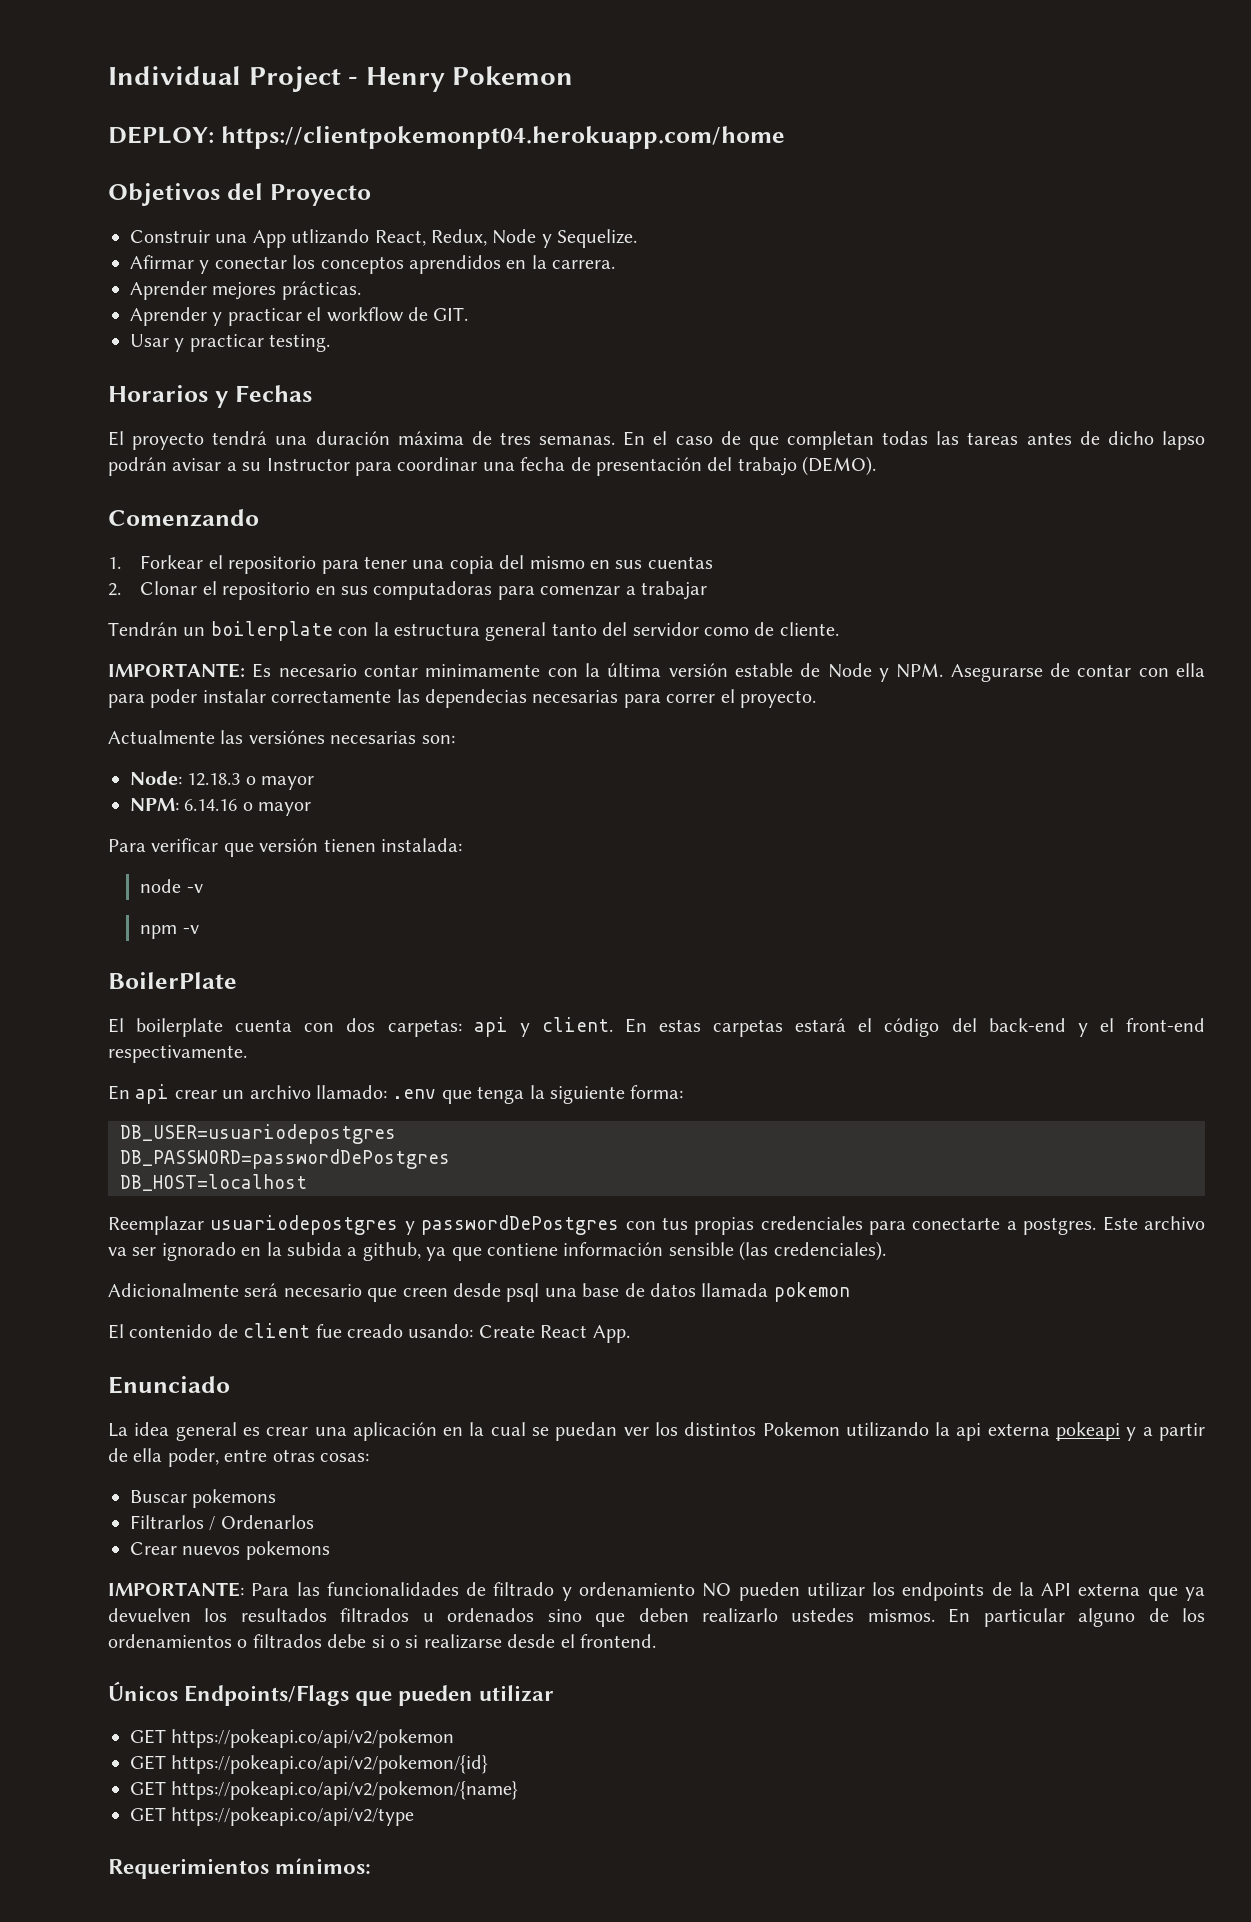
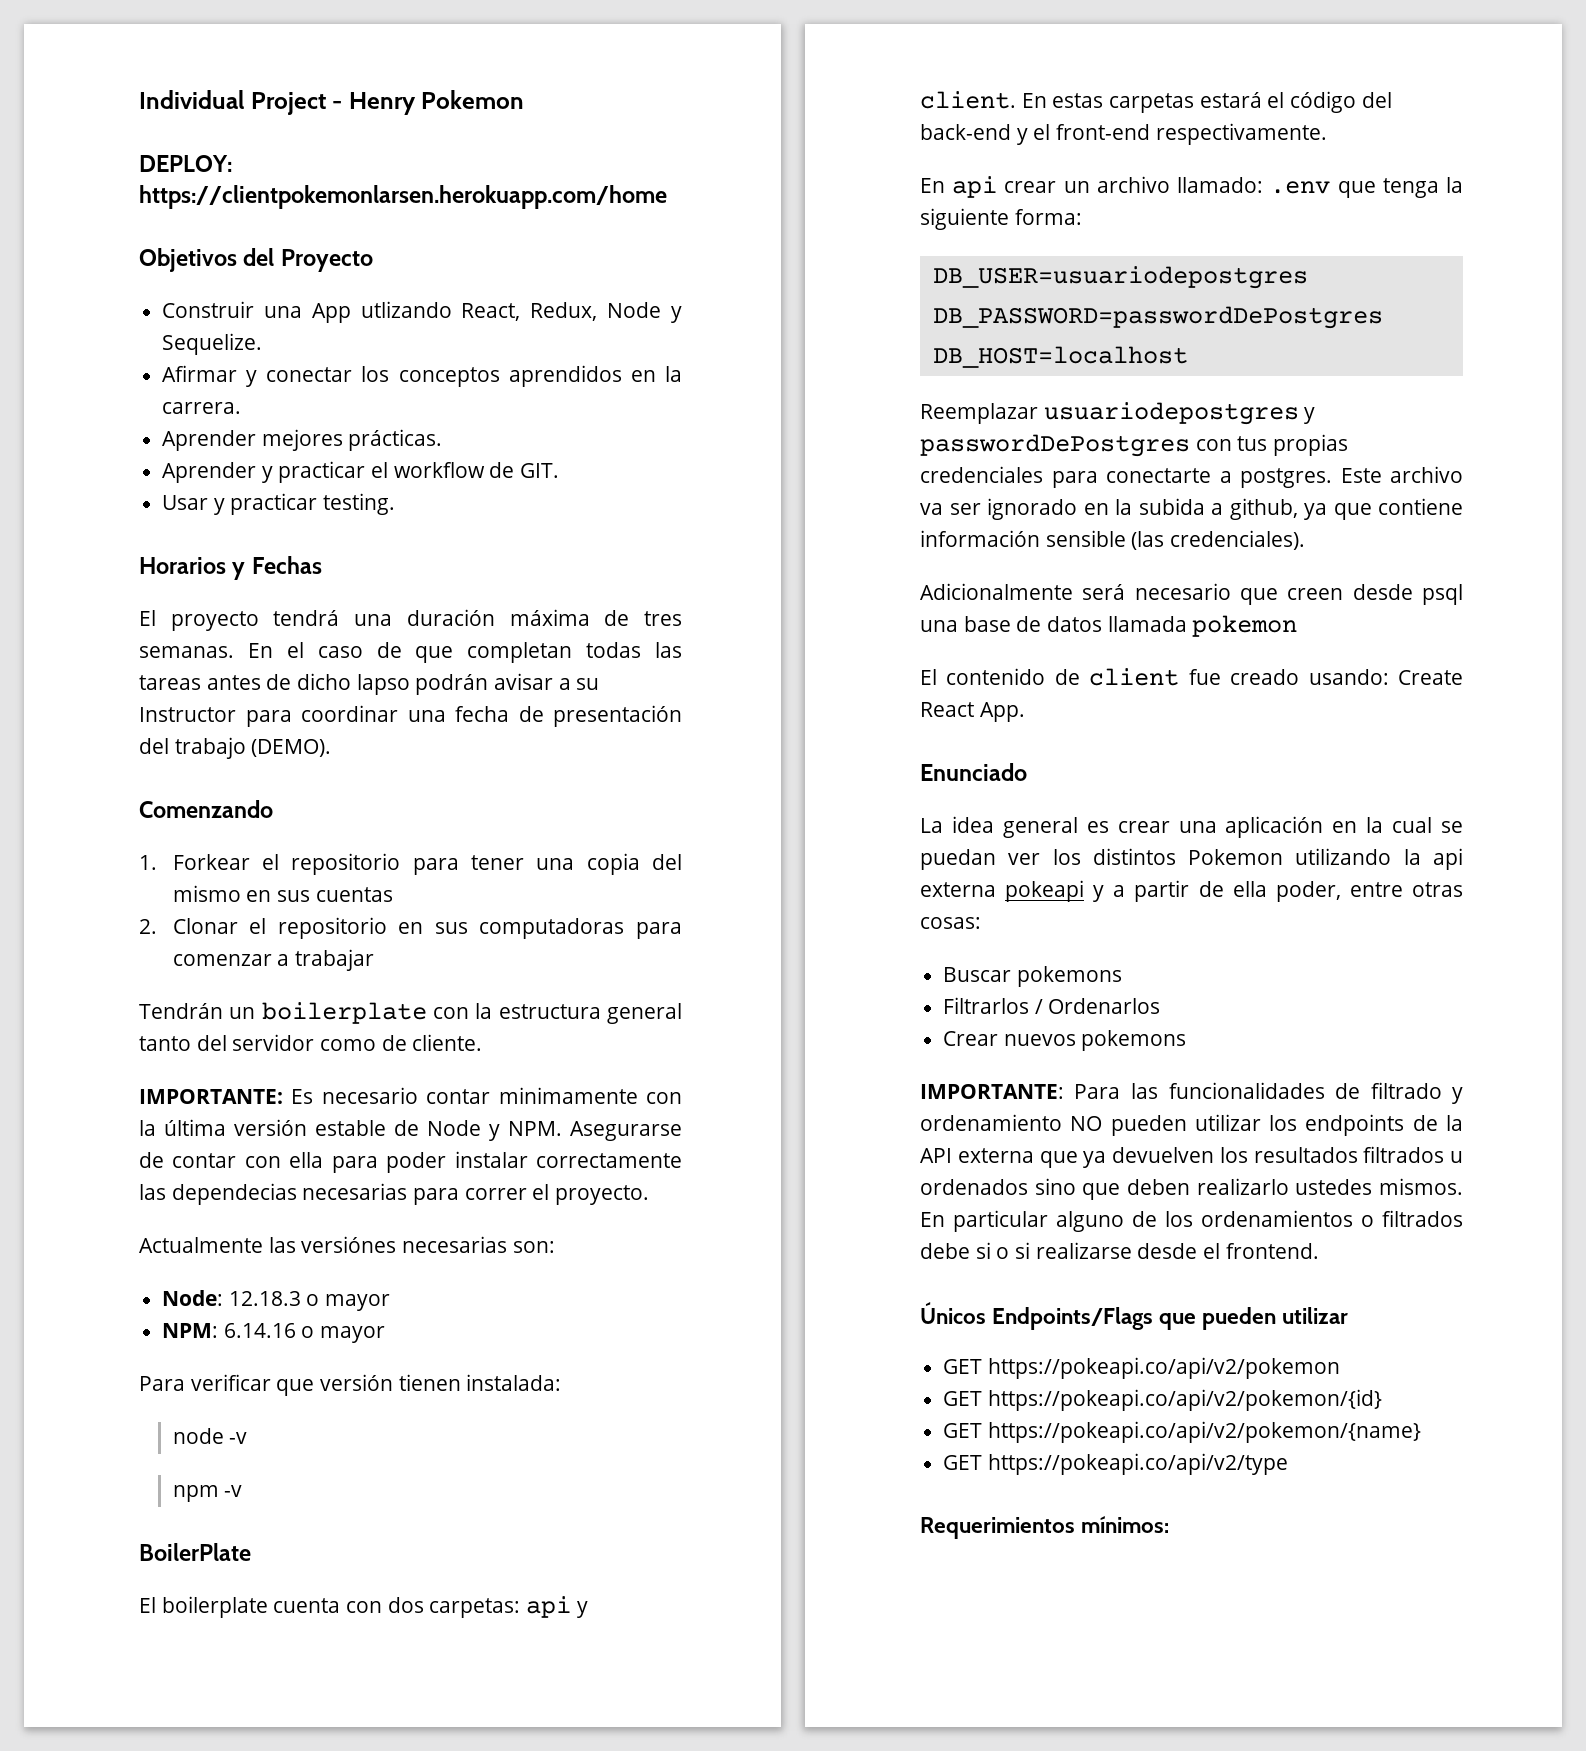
[220,126,785,149] https://clientpokemonpt04.herokuapp.com/home -> [139,185,667,209] https://clientpokemonlarsen.herokuapp.com/home

